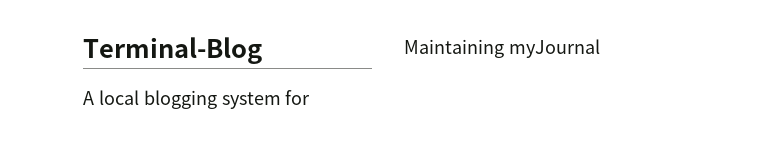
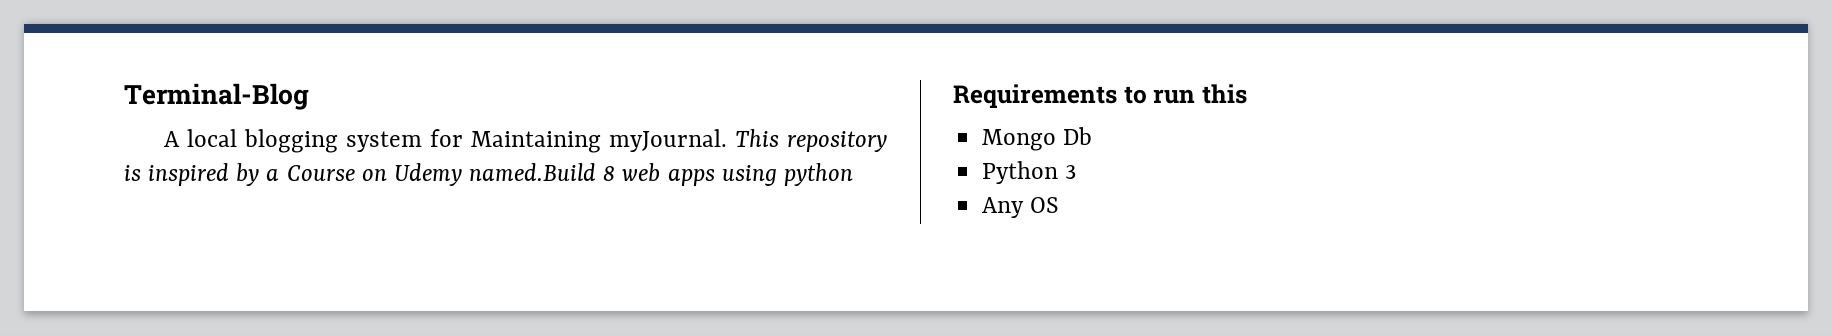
[508,39,600,58] myJournal -> [609,129,887,152] [124,163,853,186] [953,84,1247,108] [982,127,1093,151] [982,161,1077,184] [982,197,1060,218] myJournal. This repository is inspired by a Course on Udemy named.Build 8 web apps using python // Requirements to run this // Mongo Db // Python 3 // Any OS

